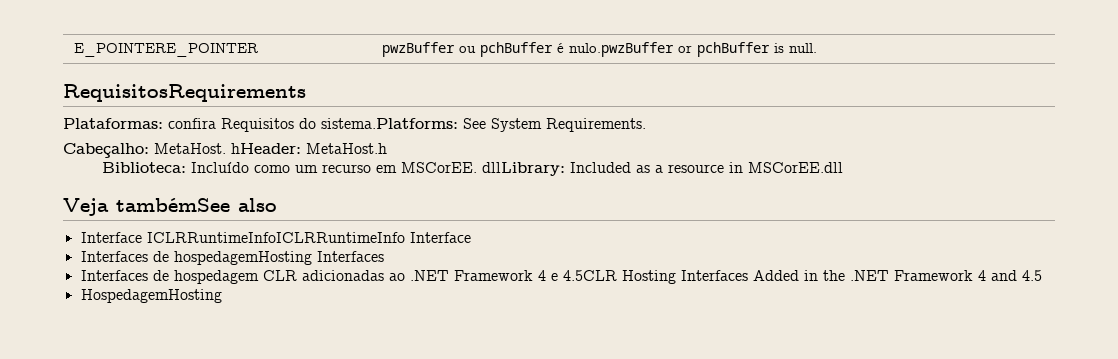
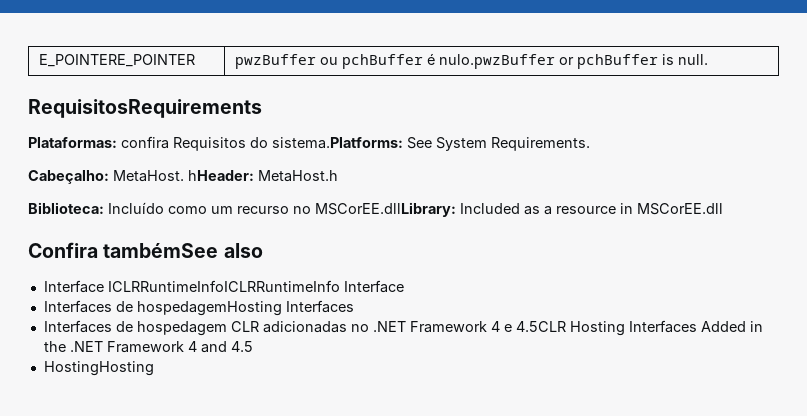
[375,162,565,176] em MSCorEE. dllLibrary: -> [293,202,456,217] no MSCorEE.dllLibrary:
[63,198,109,216] Veja -> [28,242,98,258] Confira
[388,273,405,281] ao -> [350,324,369,332] no
[80,289,222,303] HospedagemHosting -> [43,361,154,376] HostingHosting

